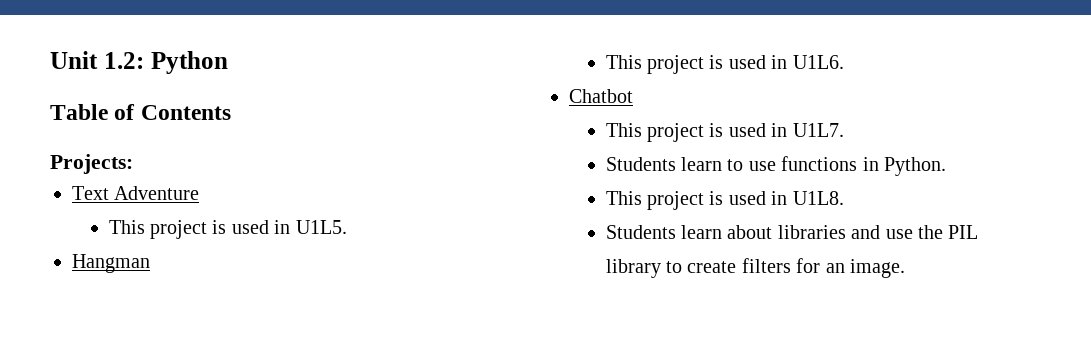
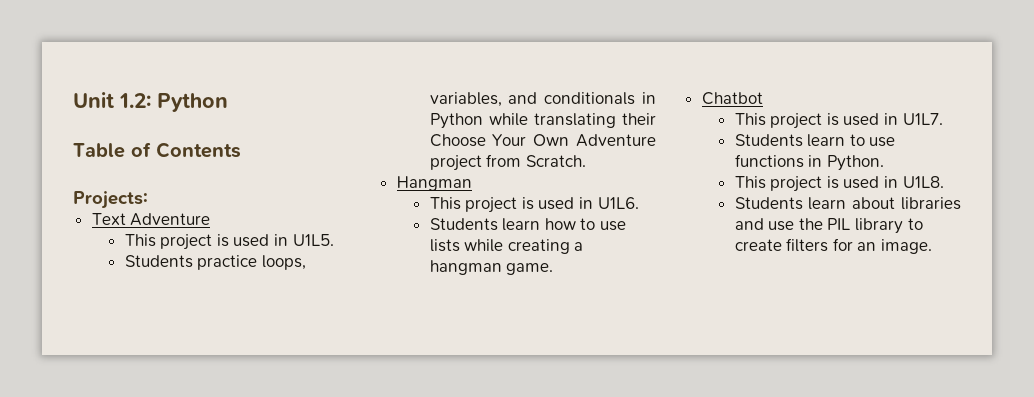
(347, 227) none -> [124,255,306,270] [429,92,656,107] [429,113,656,129] [429,134,656,147] [429,154,586,171] // Students practice loops, variables, and conditionals in Python while translating their Choose Your Own Adventure project from Scratch.
(844, 62) none -> [429,218,627,231] [429,239,584,254] [429,260,554,275] // Students learn how to use lists while creating a hangman game.

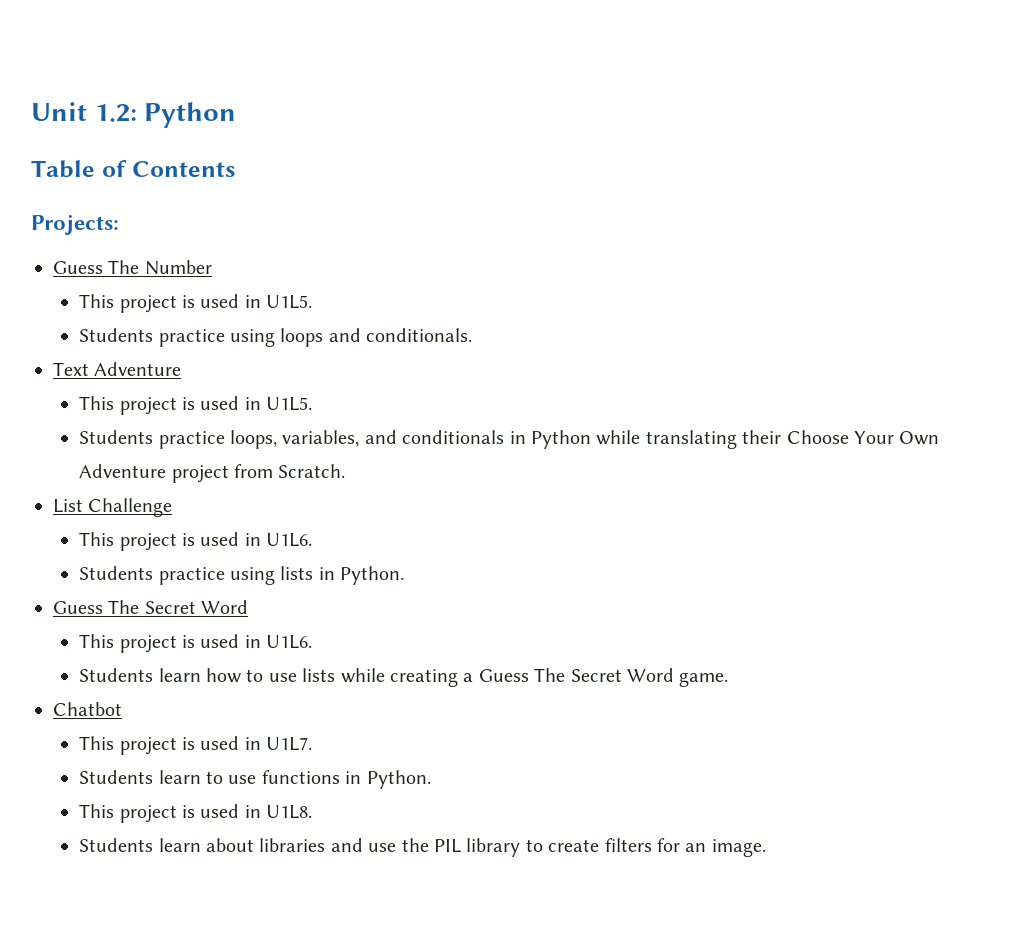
(148, 200) none -> [53,260,212,275] [79,294,313,313] [79,328,473,347] // Guess The Number // This project is used in U1L5. // Students practice using loops and conditionals.
[396,176,472,191] Hangman -> [53,498,173,517] [79,532,313,551] [79,566,405,585] [53,600,249,614] List Challenge // This project is used in U1L6. // Students practice using lists in Python. // Guess The Secret Word
[429,260,502,275] hangman -> [478,668,674,682] Guess The Secret Word

